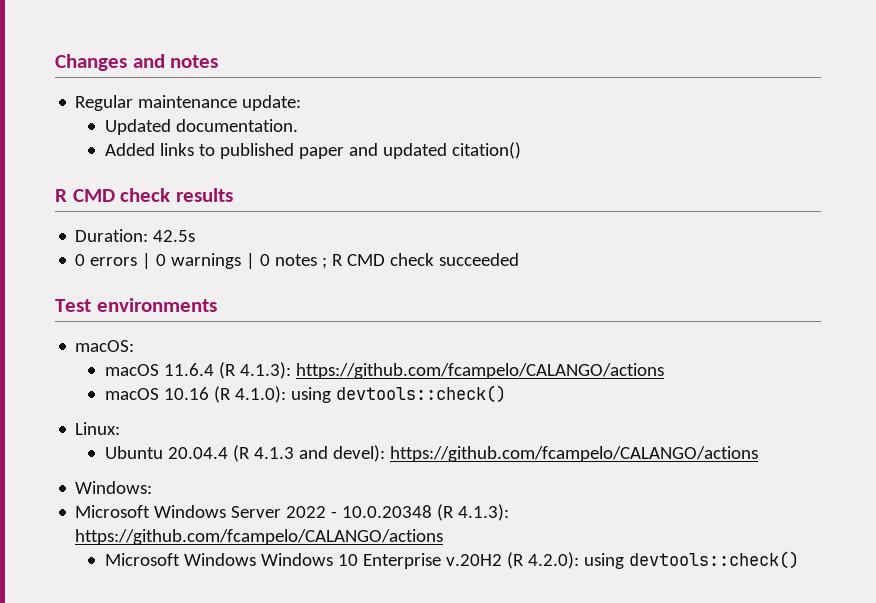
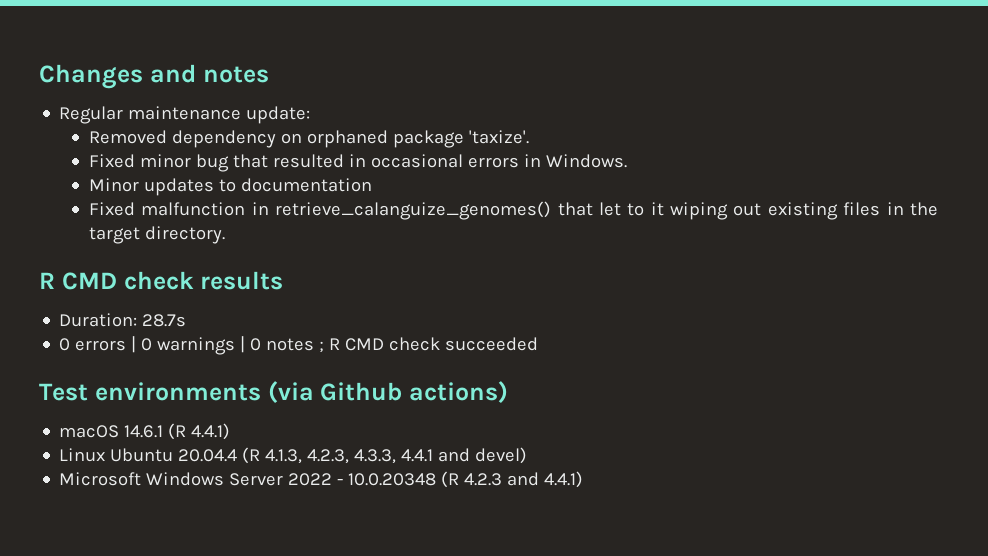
[104,119,298,135] [104,142,521,159] Updated documentation. // Added links to published paper and updated citation() -> [88,130,529,148] [88,154,627,172] [88,178,372,196] [88,201,939,220] [88,226,225,244] Removed dependency on orphaned package 'taxize'. // Fixed minor bug that resulted in occasional errors in Windows. // Minor updates to documentation // Fixed malfunction in retrieve_calanguize_genomes() that let to it wiping out existing files in the target directory.
[153,230,196,242] 42.5s -> [142,314,187,327] 28.7s
[75,340,135,352] [104,362,664,379] [104,385,506,403] [75,422,121,435] [104,445,758,462] [75,481,153,494] // macOS: // macOS 11.6.4 (R 4.1.3): https://github.com/fcampelo/CALANGO/actions // macOS 10.16 (R 4.1.0): using devtools::check() // Linux: // Ubuntu 20.04.4 (R 4.1.3 and devel): https://github.com/fcampelo/CALANGO/actions // Windows: -> [267,381,508,403] [59,423,231,440] [59,447,528,464] (via Github actions) // macOS 14.6.1 (R 4.4.1) // Linux Ubuntu 20.04.4 (R 4.1.3, 4.2.3, 4.3.3, 4.4.1 and devel)
[458,504,510,521] [75,529,444,545] [104,551,799,569] 4.1.3): https://github.com/fcampelo/CALANGO/actions // Microsoft Windows Windows 10 Enterprise v.20H2 (R 4.2.0): using devtools::check() -> [464,471,584,488] 4.2.3 and 4.4.1)

